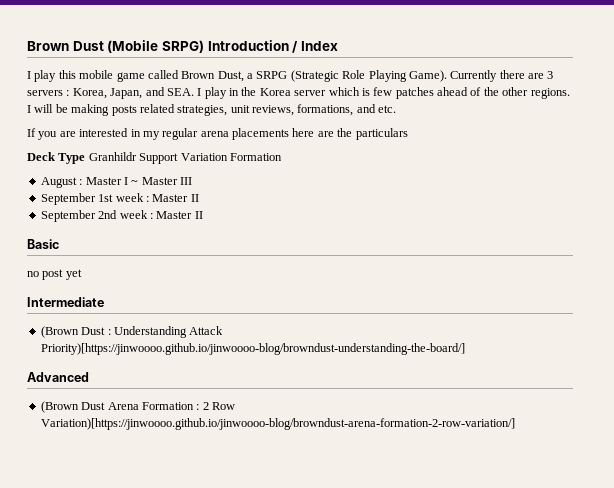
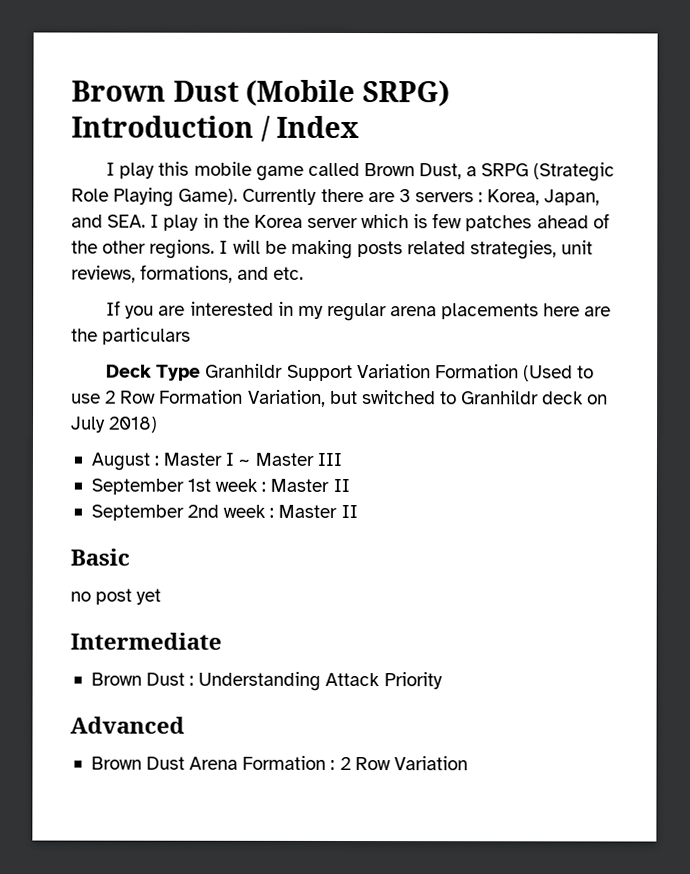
(282, 157) none -> [522,365,595,382] [71,389,609,407] [71,416,159,433] (Used to use 2 Row Formation Variation, but switched to Granhildr deck on July 2018)
[40,326,79,338] (Brown -> [90,672,142,686] Brown
[40,343,465,355] Priority)[https://jinwoooo.github.io/jinwoooo-blog/browndust-understanding-the-board/] -> [383,672,443,690] Priority
[40,401,79,413] (Brown -> [90,756,142,770] Brown
[40,418,515,430] Variation)[https://jinwoooo.github.io/jinwoooo-blog/browndust-arena-formation-2-row-variation/] -> [393,756,468,771] Variation

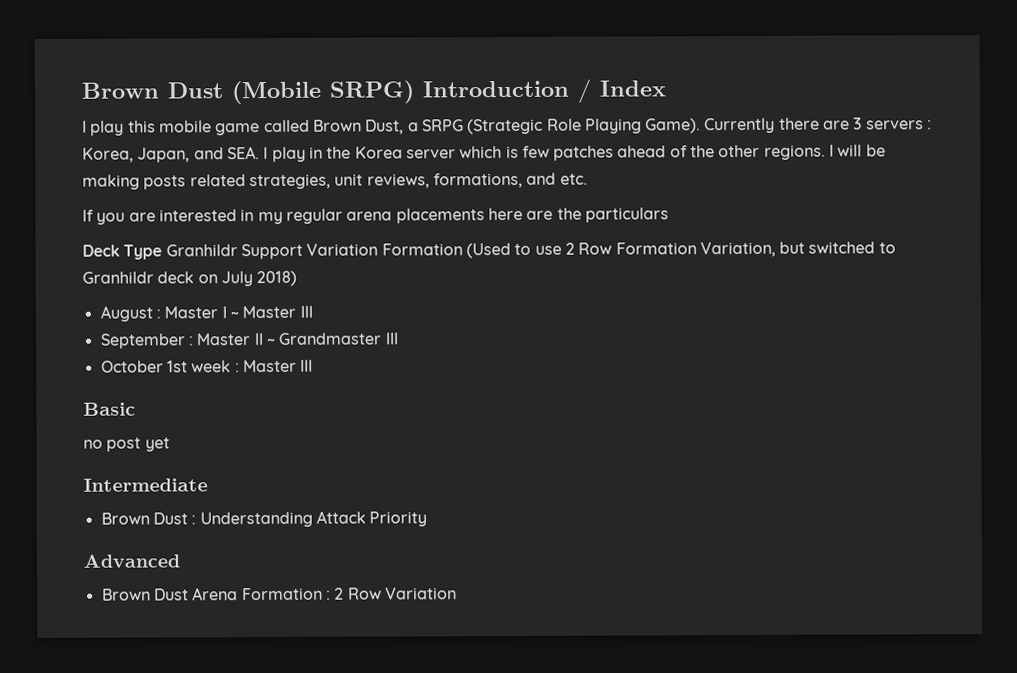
[187,478,350,493] [90,504,358,521] 1st week : Master II // September 2nd week : Master II -> [187,332,399,346] [100,359,314,373] : Master II ~ Grandmaster III // October 1st week : Master III

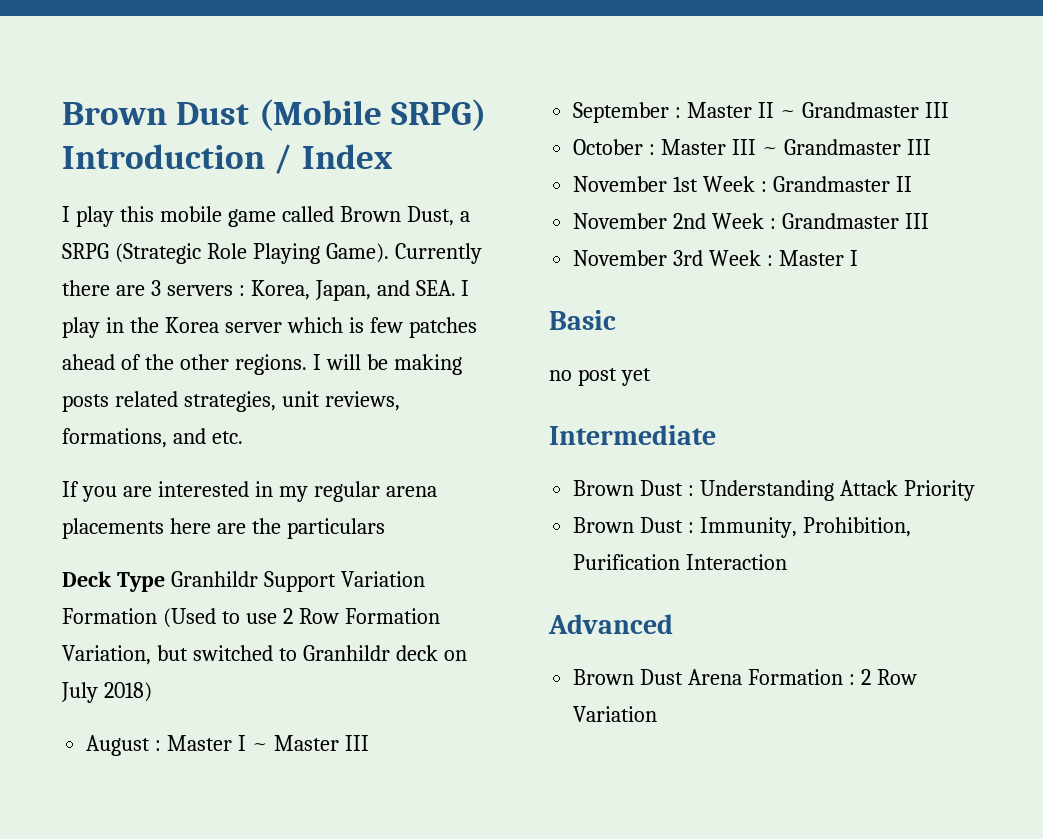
[166,360,232,373] 1st week -> (644, 147) none
(314, 365) none -> [761,139,931,155] [573,176,912,192] [573,213,929,229] [573,250,858,266] ~ Grandmaster III // November 1st Week : Grandmaster II // November 2nd Week : Grandmaster III // November 3rd Week : Master I
(428, 519) none -> [573,517,911,538] [573,554,788,570] // Brown Dust : Immunity, Prohibition, Purification Interaction

